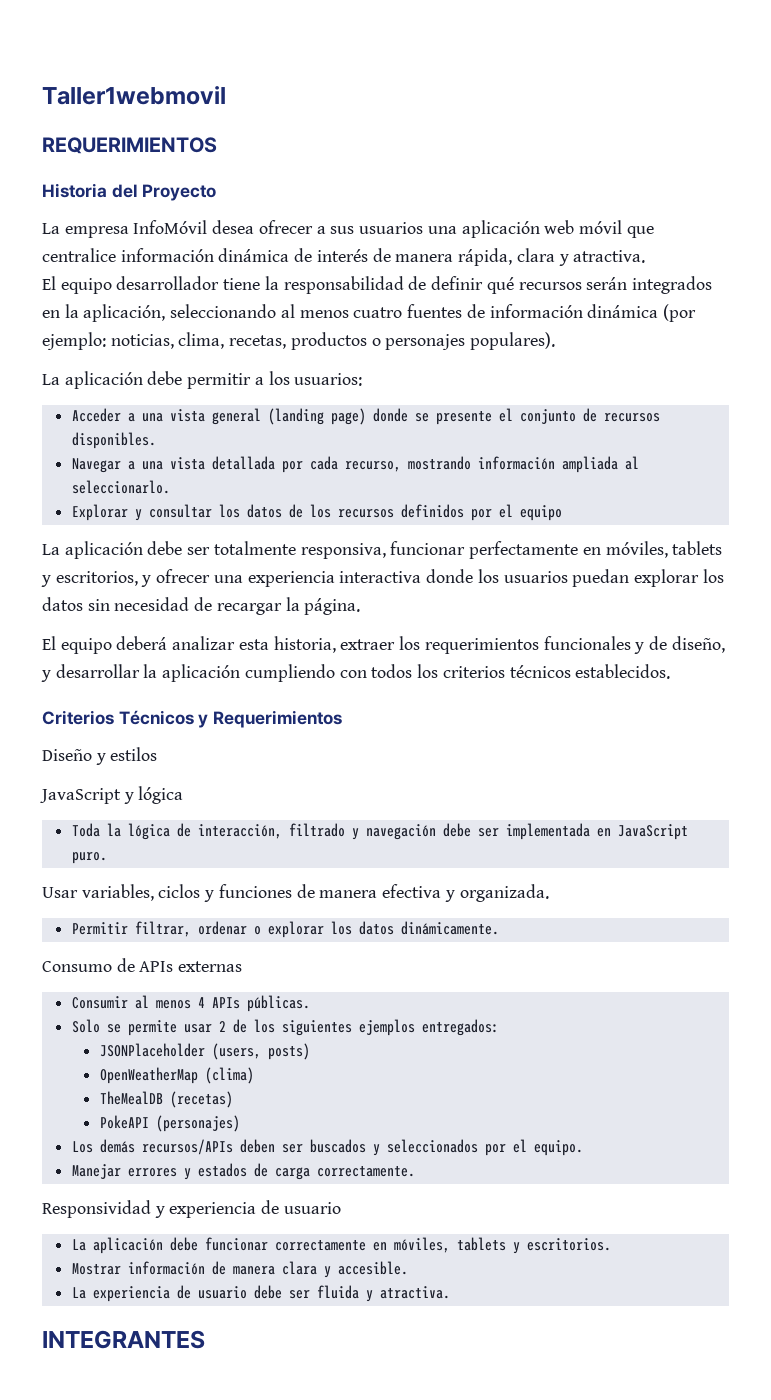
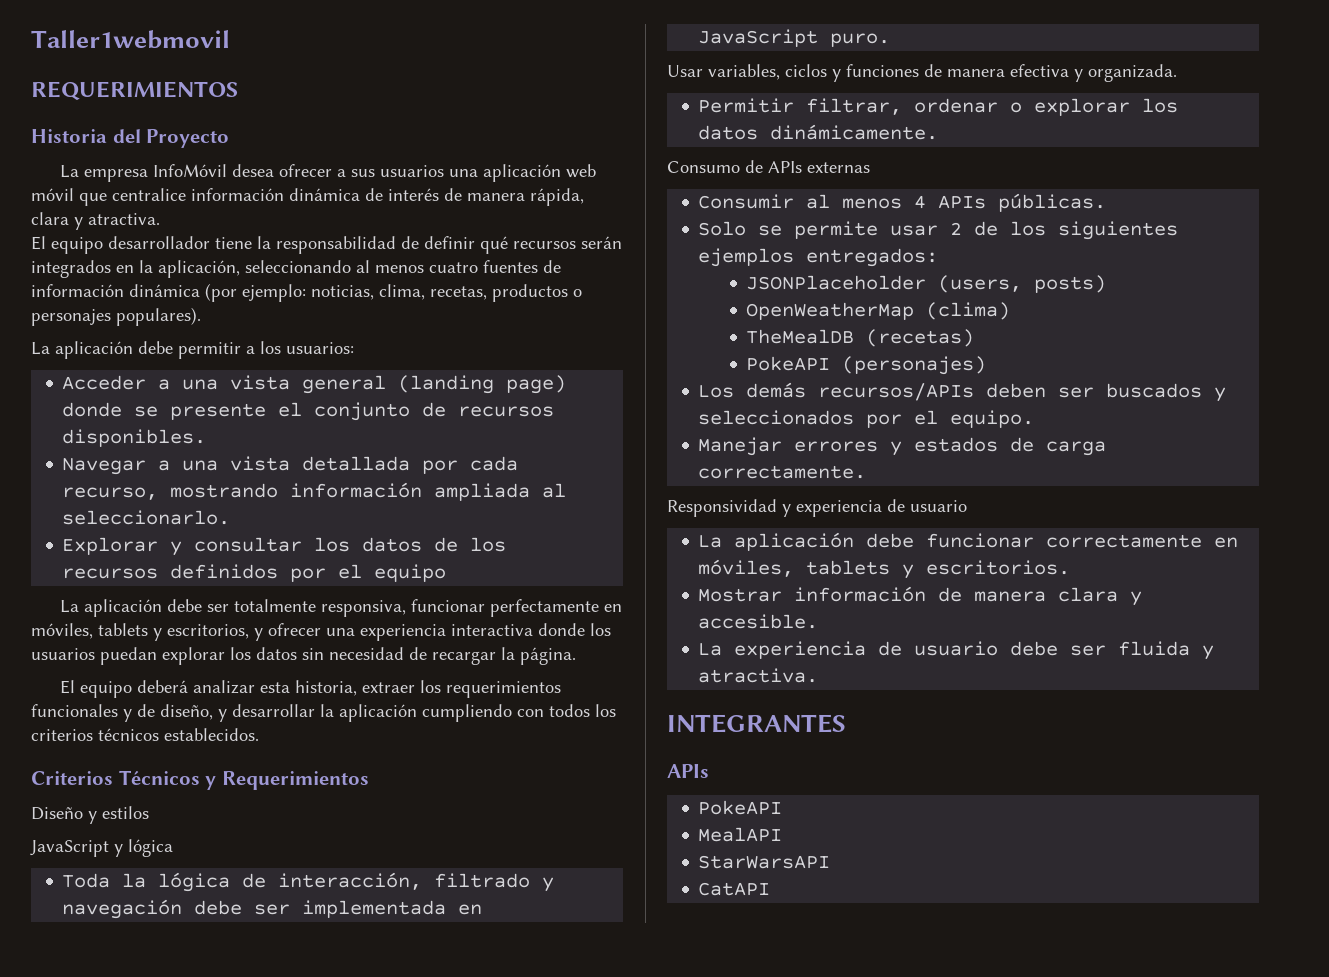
(205, 1339) none -> [667,764,709,778] [698,800,783,815] [698,827,783,842] [698,855,831,869] [698,882,771,896] // APIs // PokeAPI // MealAPI // StarWarsAPI // CatAPI

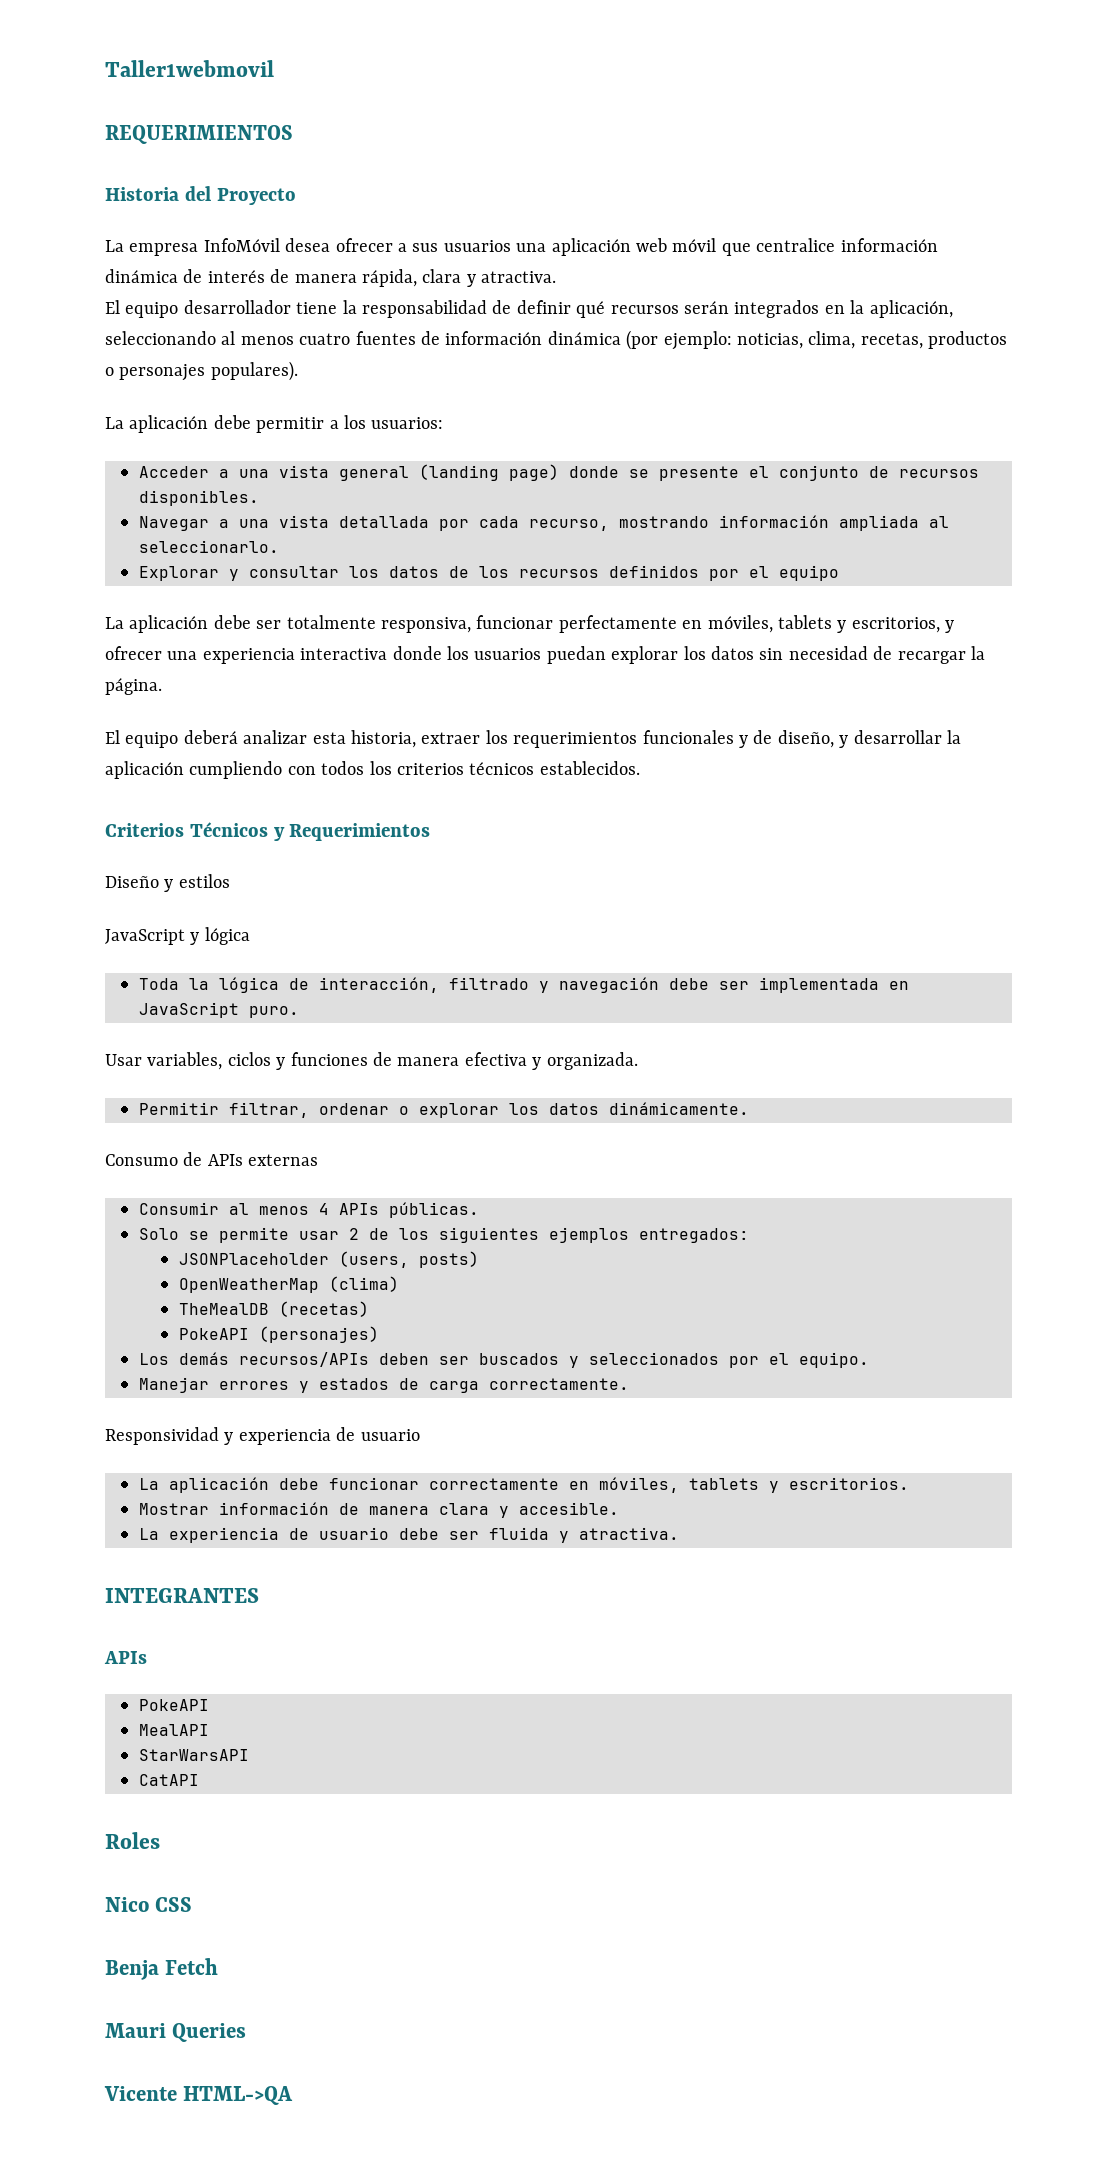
(771, 889) none -> [105,1832,160,1849] [105,1897,193,1912] [105,1958,219,1980] [105,2023,247,2042] [104,2086,294,2105] // Roles // Nico CSS // Benja Fetch // Mauri Queries // Vicente HTML->QA

